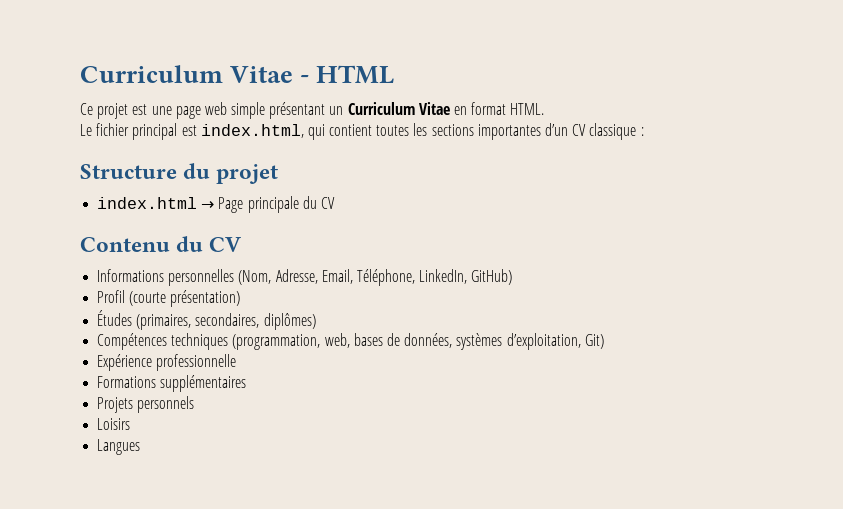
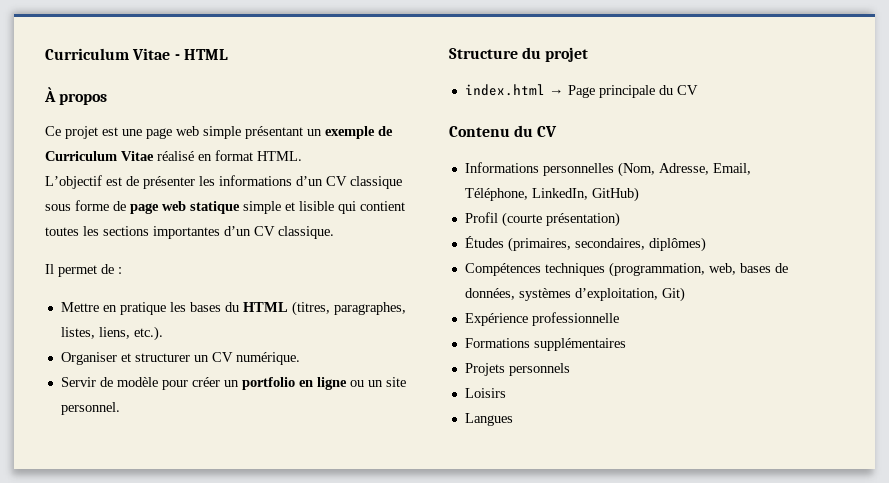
(395, 74) none -> [44,87,108,105] // À propos
[347,102,450,115] Curriculum Vitae -> [325,126,393,139] [45,151,194,161] exemple de Curriculum Vitae réalisé
[80,123,304,140] Le fichier principal est index.html, -> [45,175,402,189] [45,200,334,214] L’objectif est de présenter les informations d’un CV classique sous forme de page web statique simple et lisible
[589,123,644,140] classique : -> [278,226,334,239] [45,264,122,277] [60,301,406,316] [60,326,163,341] [60,352,300,365] [60,377,406,390] [60,402,120,415] classique. // Il permet de : // Mettre en pratique les bases du HTML (titres, paragraphes, listes, liens, etc.). // Organiser et structurer un CV numérique. // Servir de modèle pour créer un portfolio en ligne ou un site personnel.

